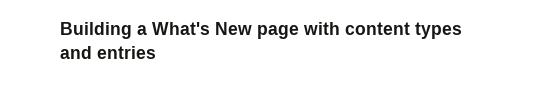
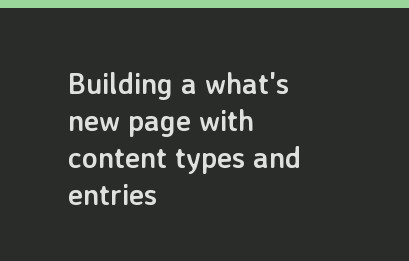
[152,22,252,35] What's New -> [205,72,289,94] [68,116,120,131] what's new

